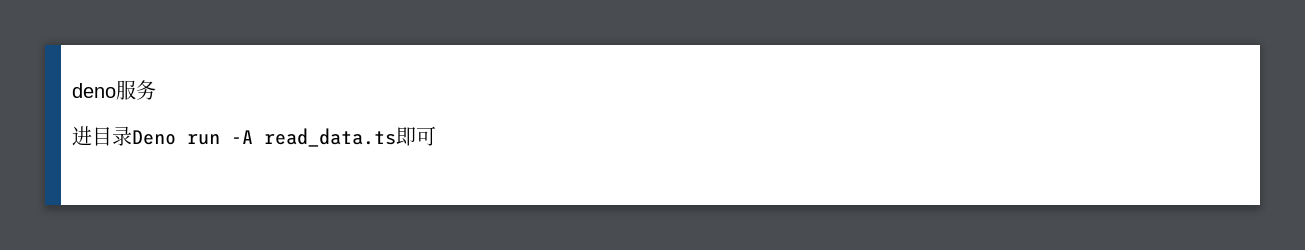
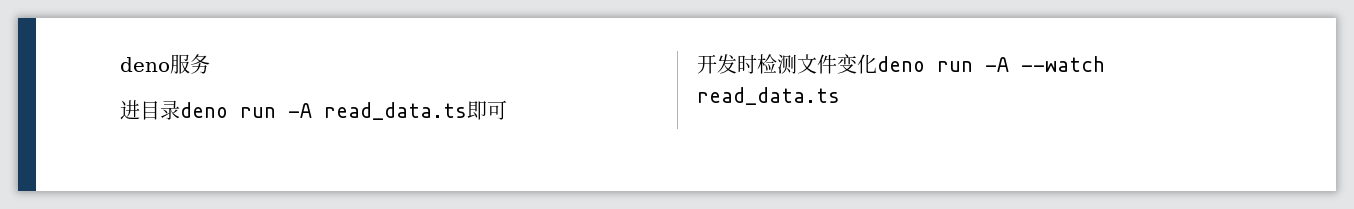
[132,130,176,145] Deno -> [180,102,228,118] deno
(436, 136) none -> [697,54,1105,74] [697,87,840,105] // 开发时检测文件变化deno run -A --watch read_data.ts

